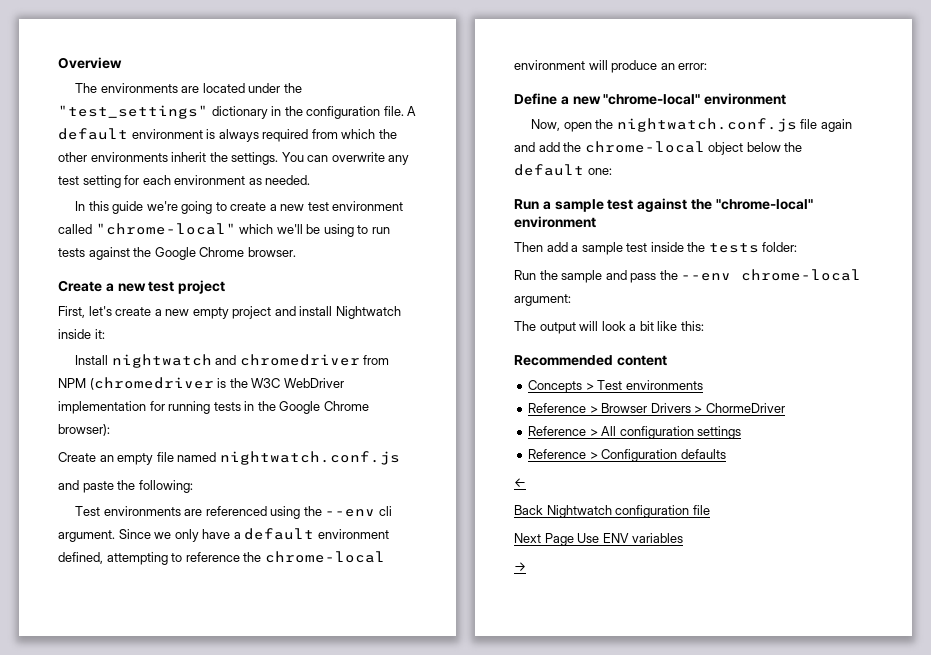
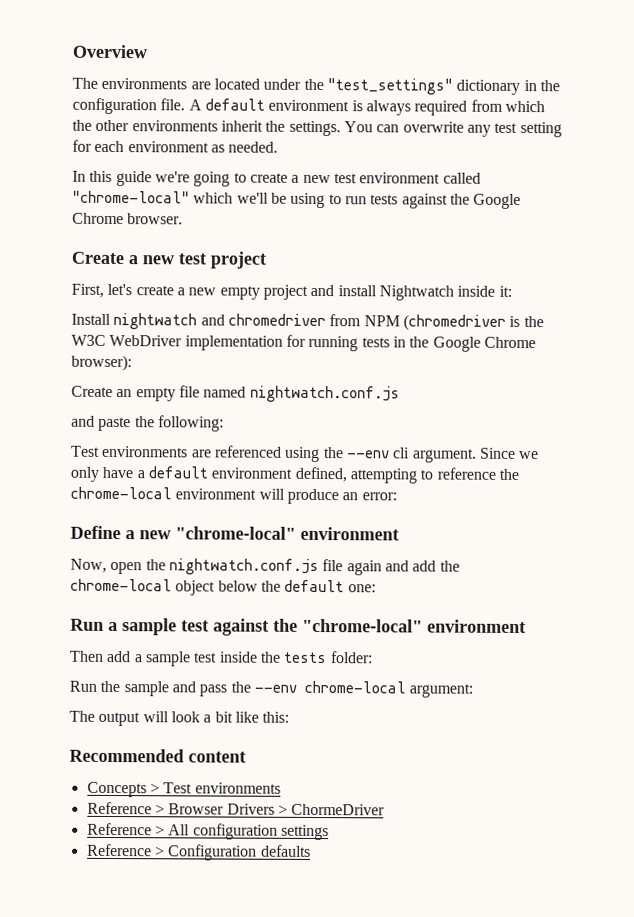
[514,478,526,487] [514,505,710,518] [514,533,684,546] [514,562,526,571] // ← // Back Nightwatch configuration file // Next Page Use ENV variables // → -> (311, 850) none

